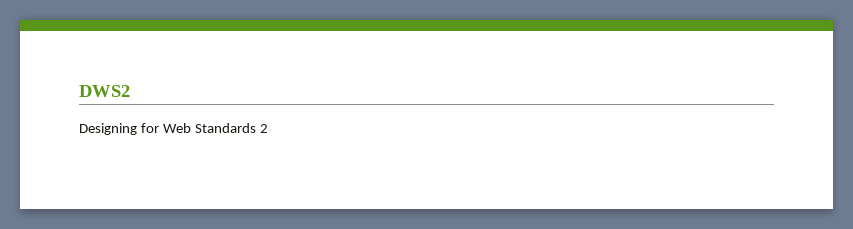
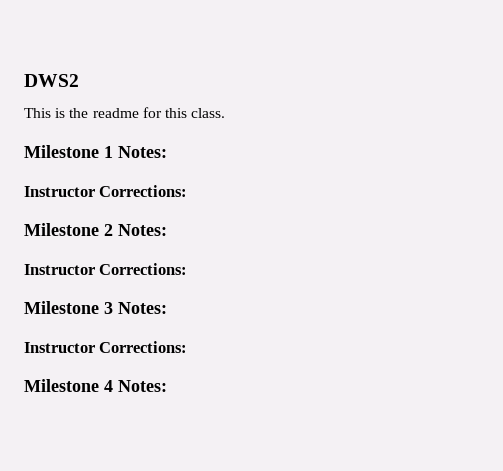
[79,123,268,135] Designing for Web Standards 2 -> [24,107,226,118] [24,145,167,158] [24,185,188,197] [24,223,167,236] [24,263,188,275] [24,301,167,314] [24,341,188,353] [24,379,167,392] This is the readme for this class. // Milestone 1 Notes: // Instructor Corrections: // Milestone 2 Notes: // Instructor Corrections: // Milestone 3 Notes: // Instructor Corrections: // Milestone 4 Notes:

